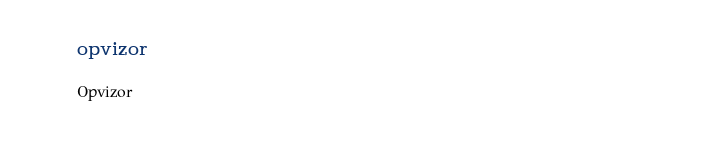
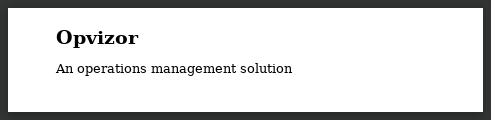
[77,42,148,59] [77,86,133,101] opvizor // Opvizor -> [56,30,139,48] [55,63,293,76] Opvizor // An operations management solution

